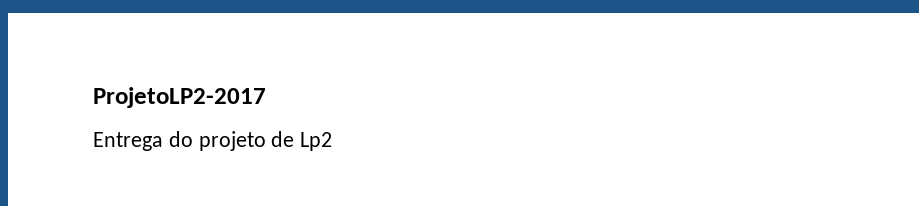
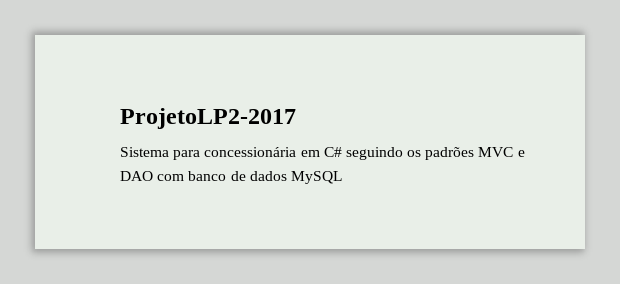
[93,131,333,151] Entrega do projeto de Lp2 -> [120,147,525,160] [120,171,342,184] Sistema para concessionária em C# seguindo os padrões MVC e DAO com banco de dados MySQL

